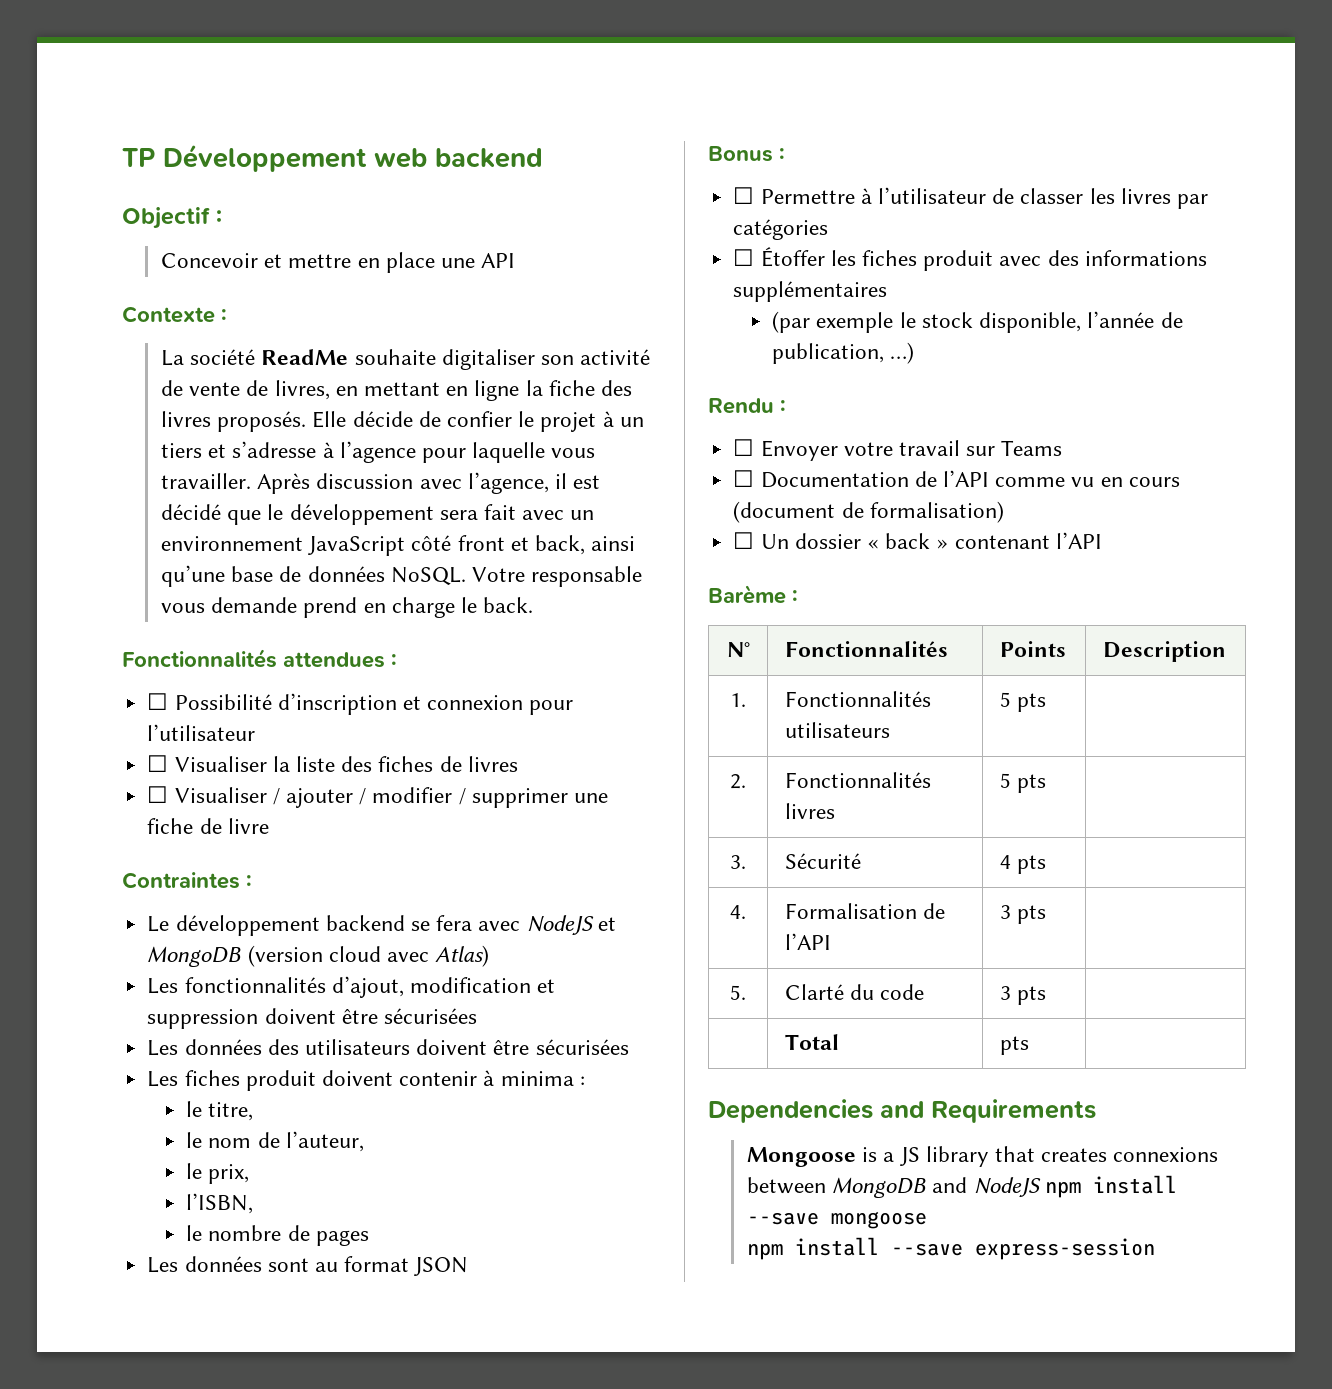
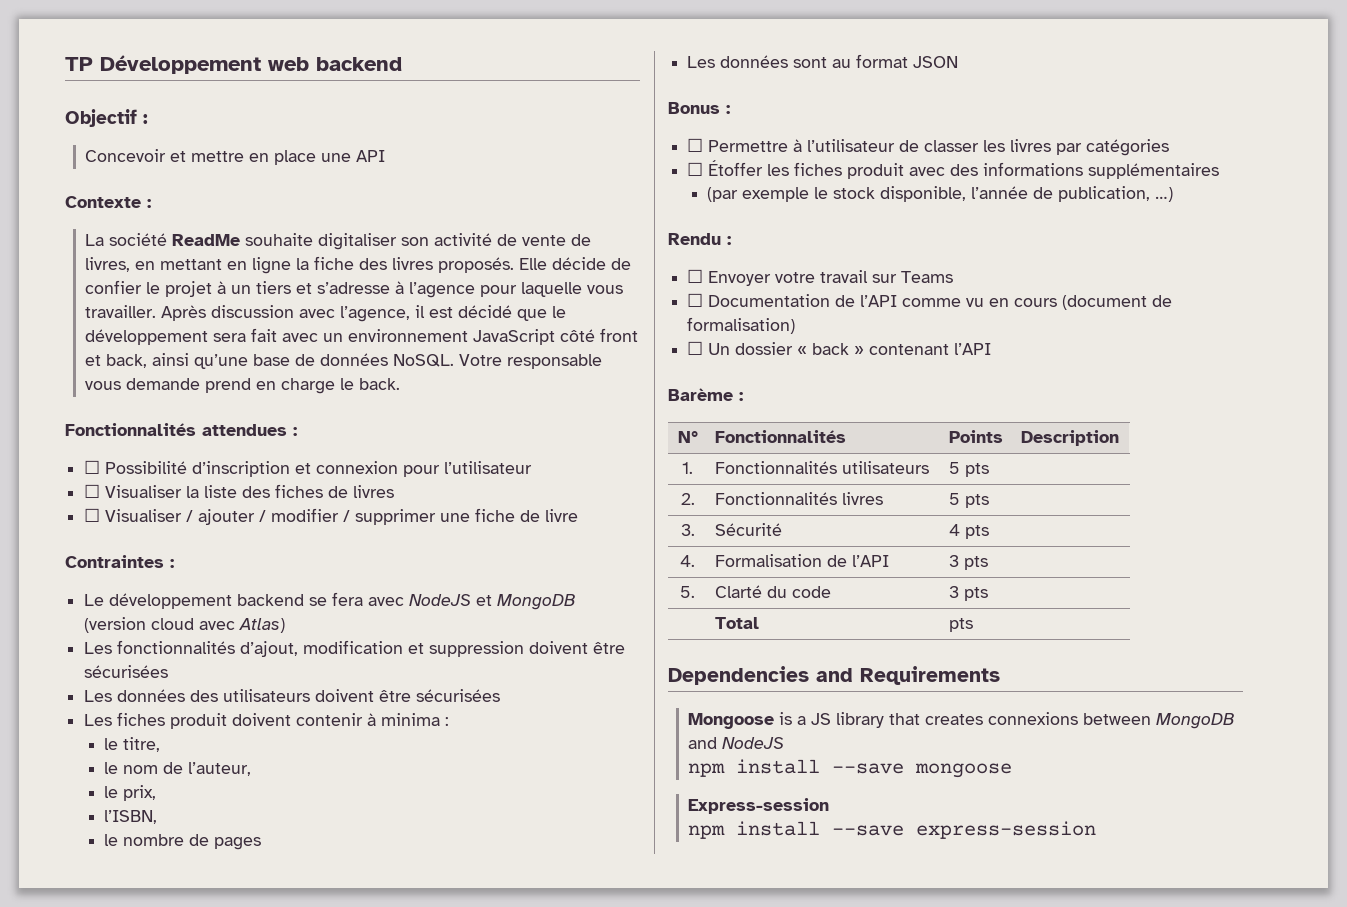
(1041, 1187) none -> (785, 743) //
(927, 1220) none -> [688,798,830,814] // Express-session

